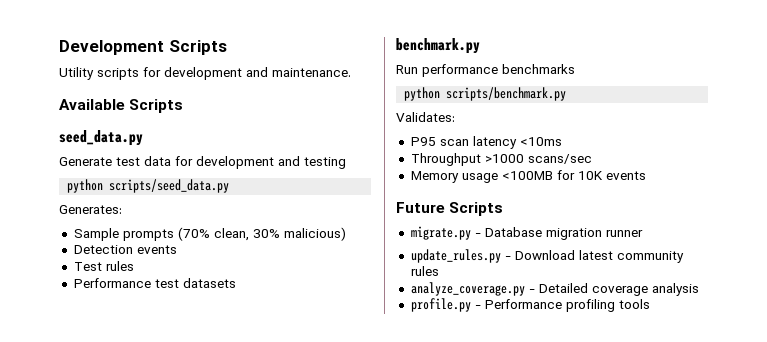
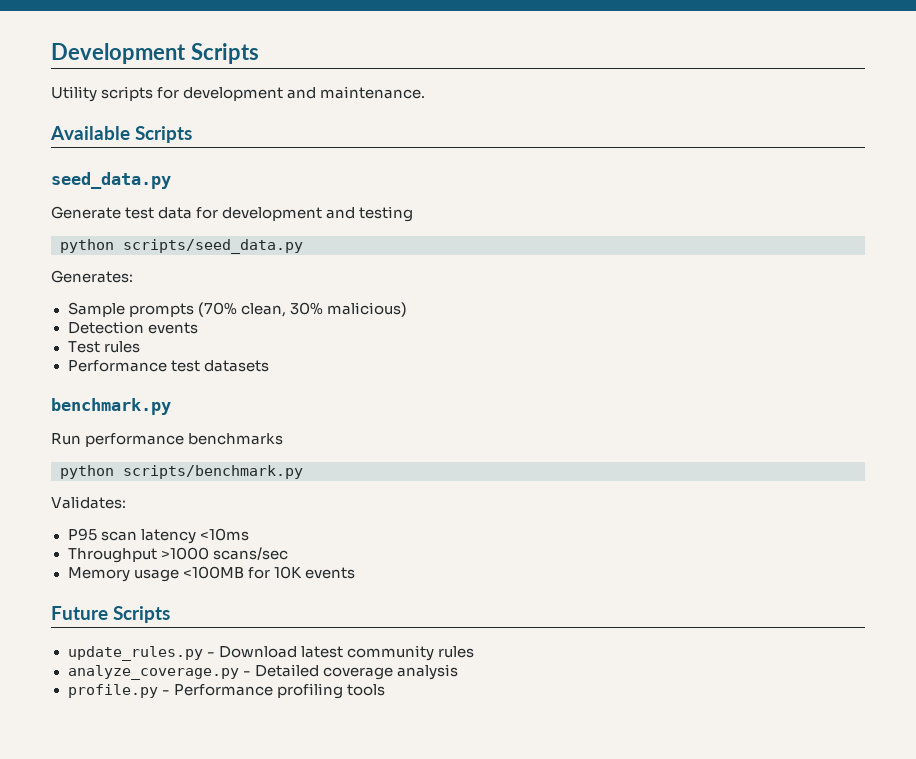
[410,226,643,240] // migrate.py - Database migration runner -> (171, 614) none

